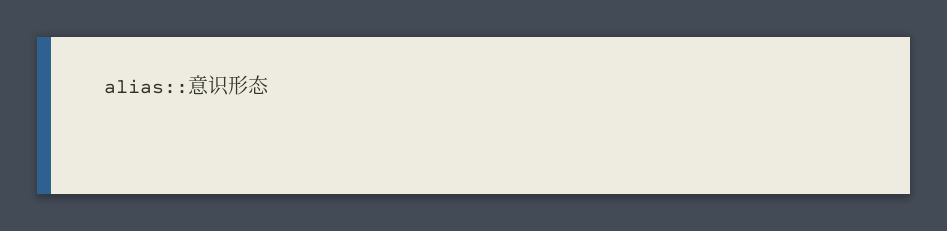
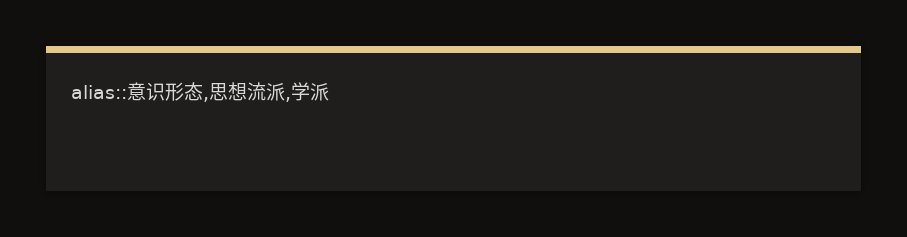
(269, 84) none -> [203,82,329,102] ,思想流派,学派

